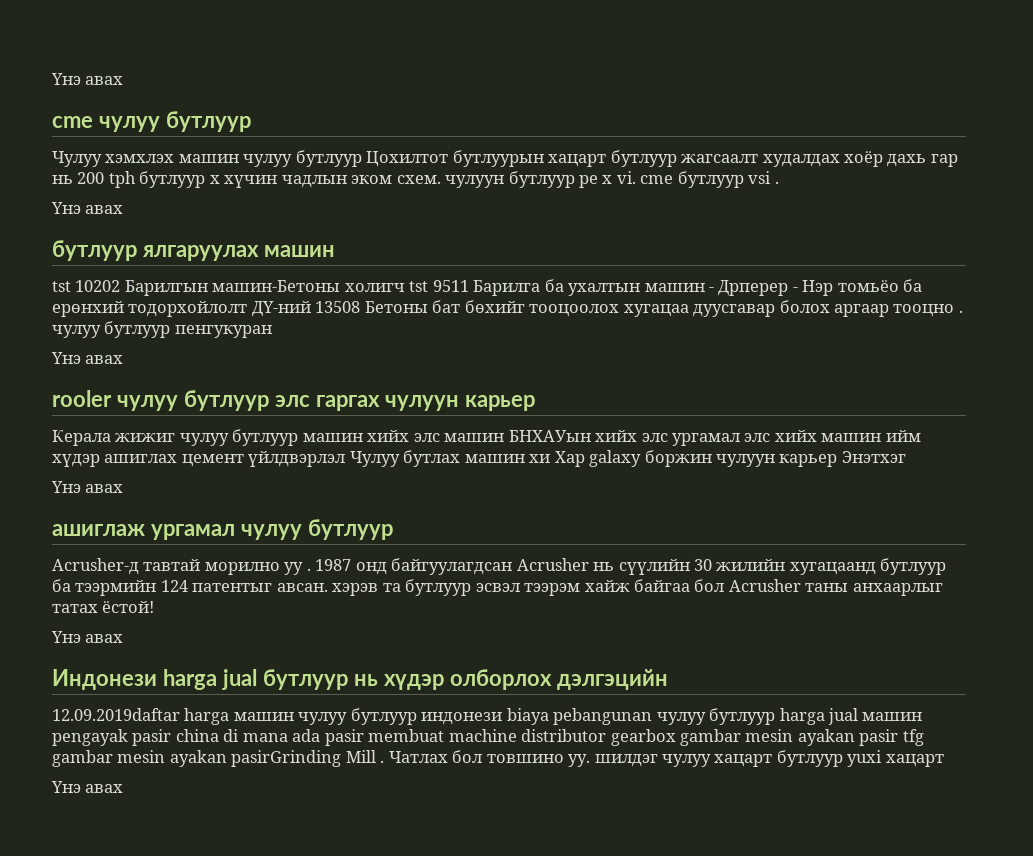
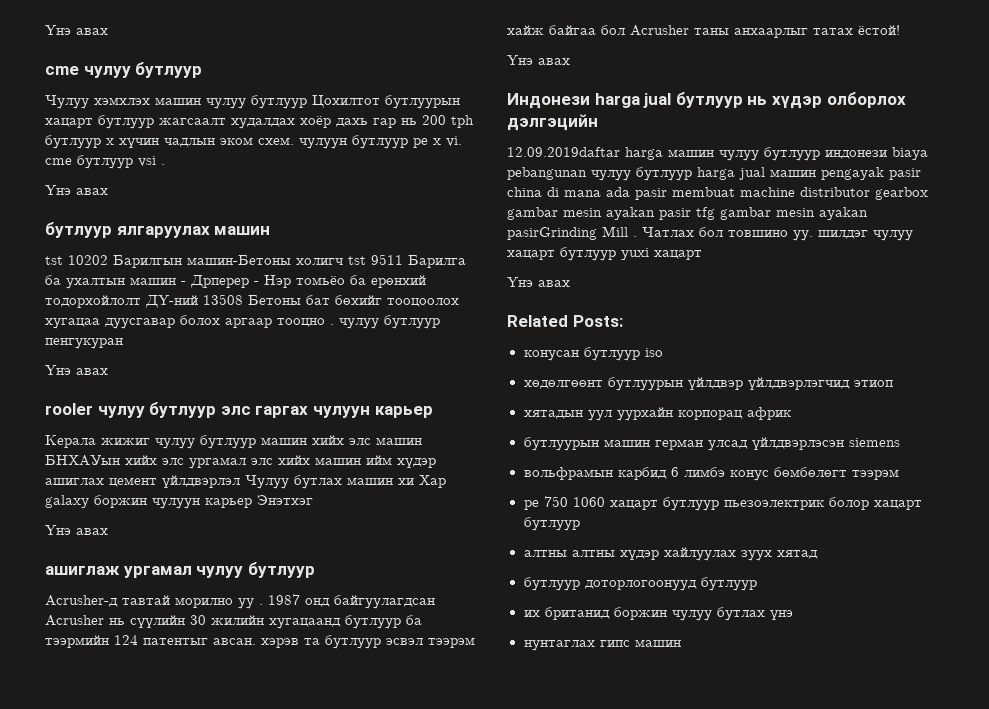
(124, 788) none -> [507,315,623,327] [523,347,663,361] [523,377,893,391] [523,407,792,421] [523,437,900,451] [523,467,899,481] [523,496,922,511] [523,517,580,531] [523,547,818,561] [523,577,757,591] [523,607,793,621] [523,639,681,651] // Related Posts: // конусан бутлуур iso // хөдөлгөөнт бутлуурын үйлдвэр үйлдвэрлэгчид этиоп // хятадын уул уурхайн корпорац африк // бутлуурын машин герман улсад үйлдвэрлэсэн siemens // вольфрамын карбид 6 лимбэ конус бөмбөлөгт тээрэм // pe 750 1060 хацарт бутлуур пьезоэлектрик болор хацарт бутлуур // алтны алтны хүдэр хайлуулах зуух хятад // бутлуур доторлогоонууд бутлуур // их британид боржин чулуу бутлах үнэ // нунтаглах гипс машин

